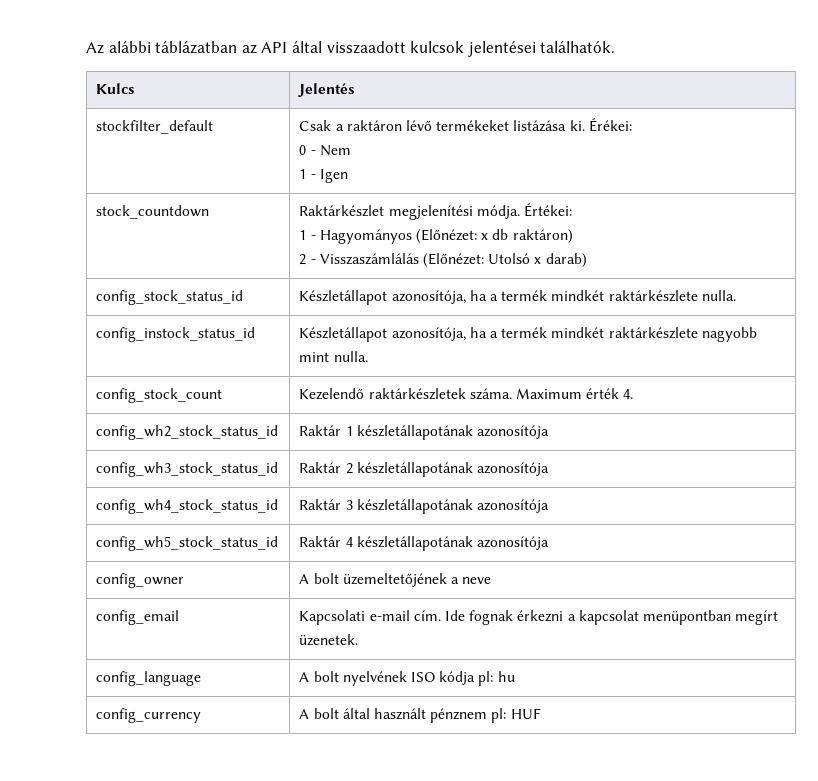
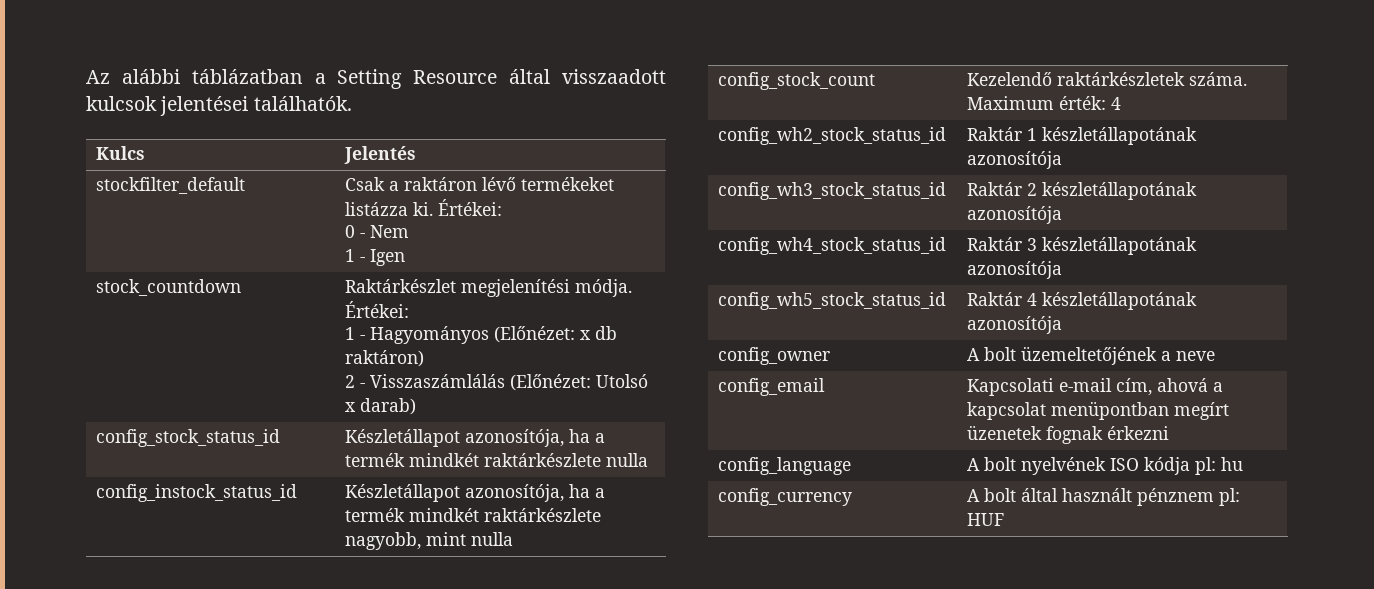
[241,42,288,54] az API -> [314,69,498,89] a Setting Resource
[513,118,632,132] listázása ki. Érékei: -> [345,199,503,216] listázza ki. Értékei:
[701,290,736,301] nulla. -> [606,453,649,467] nulla
[701,327,757,342] [299,351,368,362] nagyobb mint nulla. -> [345,532,514,550] nagyobb, mint nulla
[586,388,634,399] érték 4. -> [1059,96,1122,110] érték: 4
[413,610,564,625] cím. Ide fognak érkezni -> [1116,378,1209,396] cím, ahová
[299,634,359,646] üzenetek. -> [967,425,1170,444] üzenetek fognak érkezni

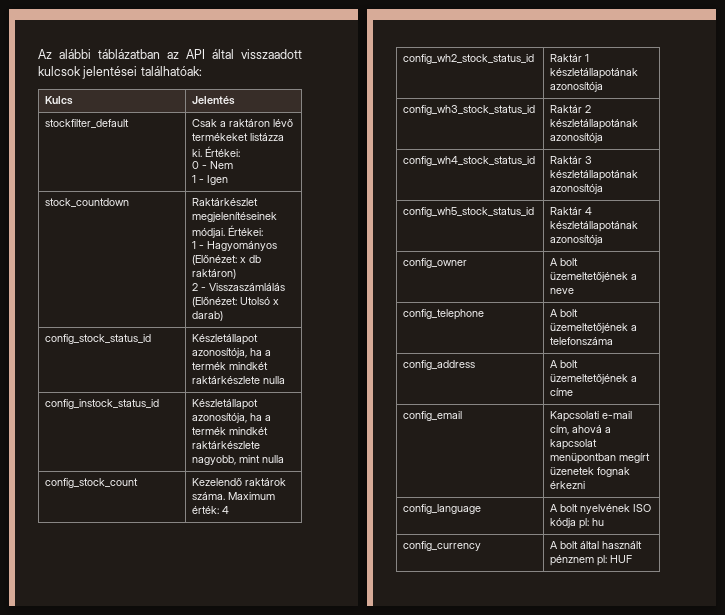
[314,69,498,89] a Setting Resource -> [167,49,205,59] az API
[253,96,352,111] találhatók. -> [140,66,202,76] találhatóak:
[461,279,633,297] megjelenítési módja. -> [192,212,278,222] [192,228,226,238] megjelenítéseinek módjai.
[1057,72,1186,86] raktárkészletek -> [245,478,287,486] raktárok
(1216, 356) none -> [403,309,485,320] [550,309,579,317] [550,323,638,333] [550,337,614,345] [403,360,476,370] [550,360,579,368] [550,374,638,384] [550,388,574,396] // config_telephone | A bolt üzemeltetőjének a telefonszáma // config_address | A bolt üzemeltetőjének a címe

